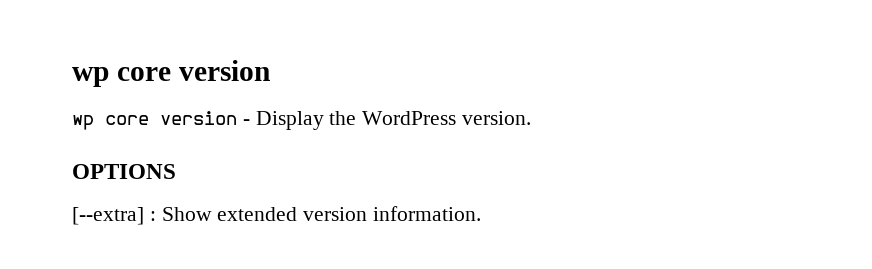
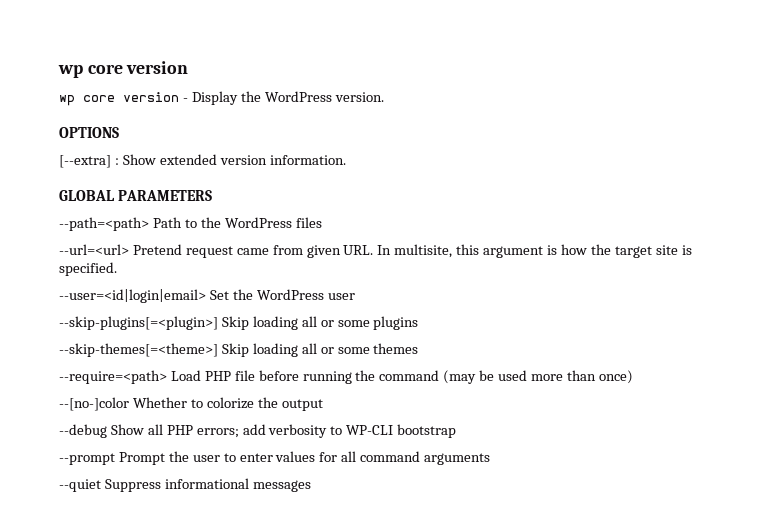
(482, 213) none -> [59,190,213,201] [59,217,322,231] [59,244,692,258] [59,262,117,276] [59,289,355,303] [59,316,419,330] [59,343,419,357] [59,370,633,384] [59,397,323,411] [59,424,457,438] [59,451,491,465] [59,478,311,492] // GLOBAL PARAMETERS // --path=<path> Path to the WordPress files // --url=<url> Pretend request came from given URL. In multisite, this argument is how the target site is specified. // --user=<id|login|email> Set the WordPress user // --skip-plugins[=<plugin>] Skip loading all or some plugins // --skip-themes[=<theme>] Skip loading all or some themes // --require=<path> Load PHP file before running the command (may be used more than once) // --[no-]color Whether to colorize the output // --debug Show all PHP errors; add verbosity to WP-CLI bootstrap // --prompt Prompt the user to enter values for all command arguments // --quiet Suppress informational messages

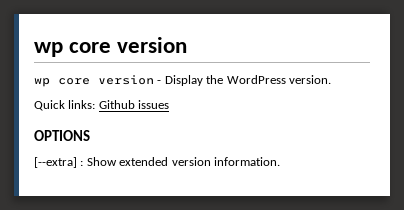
(384, 97) none -> [34,100,170,111] // Quick links: Github issues
[59,190,213,201] [59,217,322,231] [59,244,692,258] [59,262,117,276] [59,289,355,303] [59,316,419,330] [59,343,419,357] [59,370,633,384] [59,397,323,411] [59,424,457,438] [59,451,491,465] [59,478,311,492] // GLOBAL PARAMETERS // --path=<path> Path to the WordPress files // --url=<url> Pretend request came from given URL. In multisite, this argument is how the target site is specified. // --user=<id|login|email> Set the WordPress user // --skip-plugins[=<plugin>] Skip loading all or some plugins // --skip-themes[=<theme>] Skip loading all or some themes // --require=<path> Load PHP file before running the command (may be used more than once) // --[no-]color Whether to colorize the output // --debug Show all PHP errors; add verbosity to WP-CLI bootstrap // --prompt Prompt the user to enter values for all command arguments // --quiet Suppress informational messages -> (280, 161) none

